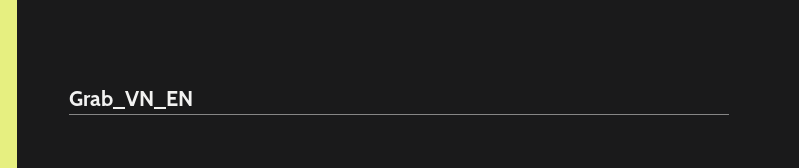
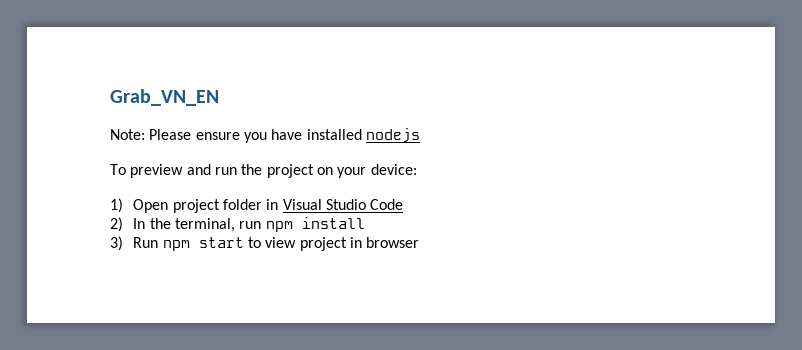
(193, 99) none -> [110,128,420,143] [110,164,417,178] [110,198,404,213] [110,217,365,232] [110,236,420,251] // Note: Please ensure you have installed nodejs // To preview and run the project on your device: // 1) Open project folder in Visual Studio Code // 2) In the terminal, run npm install // 3) Run npm start to view project in browser

